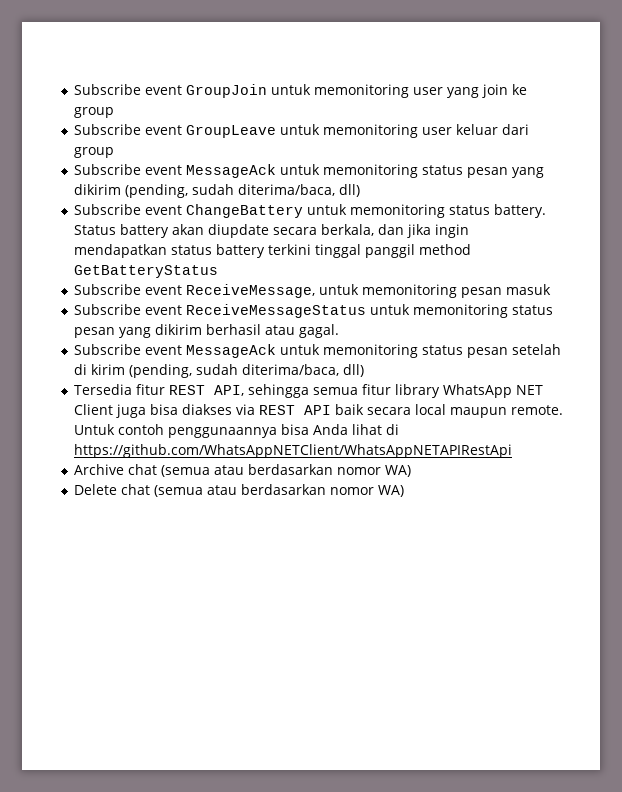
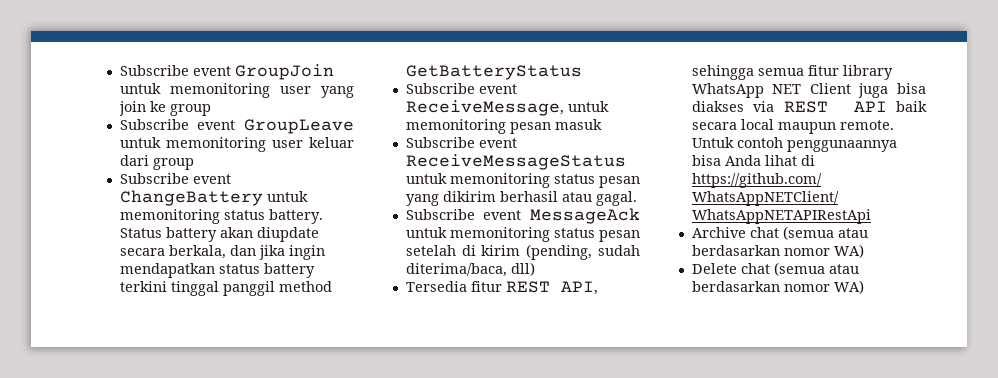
[73,164,544,178] [73,184,360,198] // Subscribe event MessageAck untuk memonitoring status pesan yang dikirim (pending, sudah diterima/baca, dll) -> (194, 164) none

